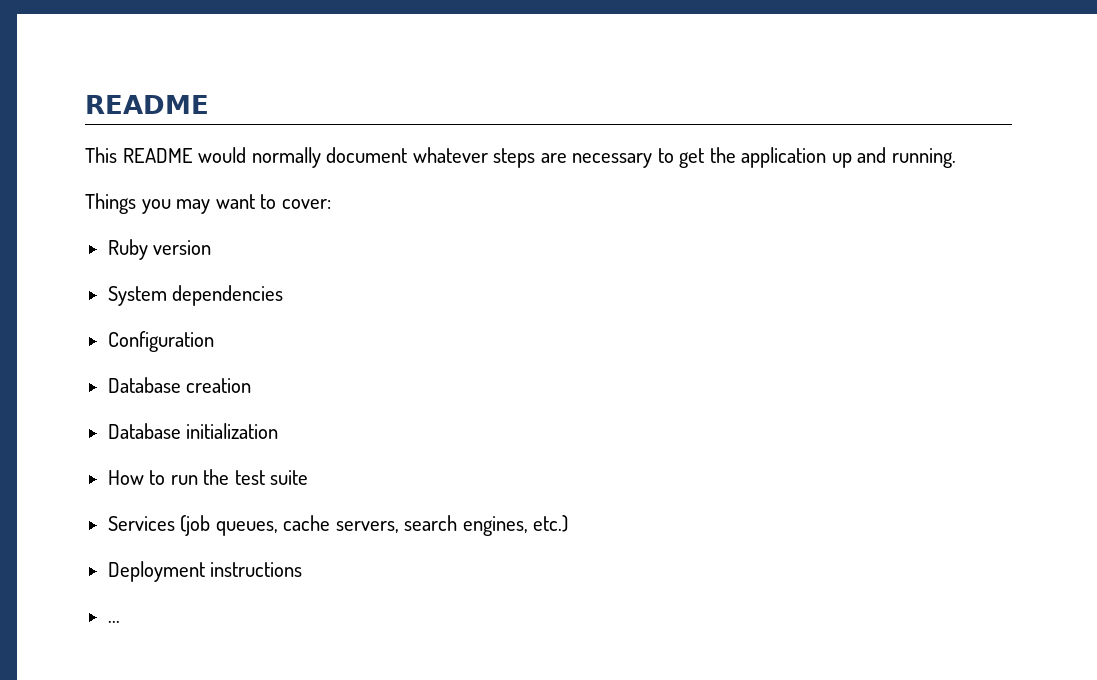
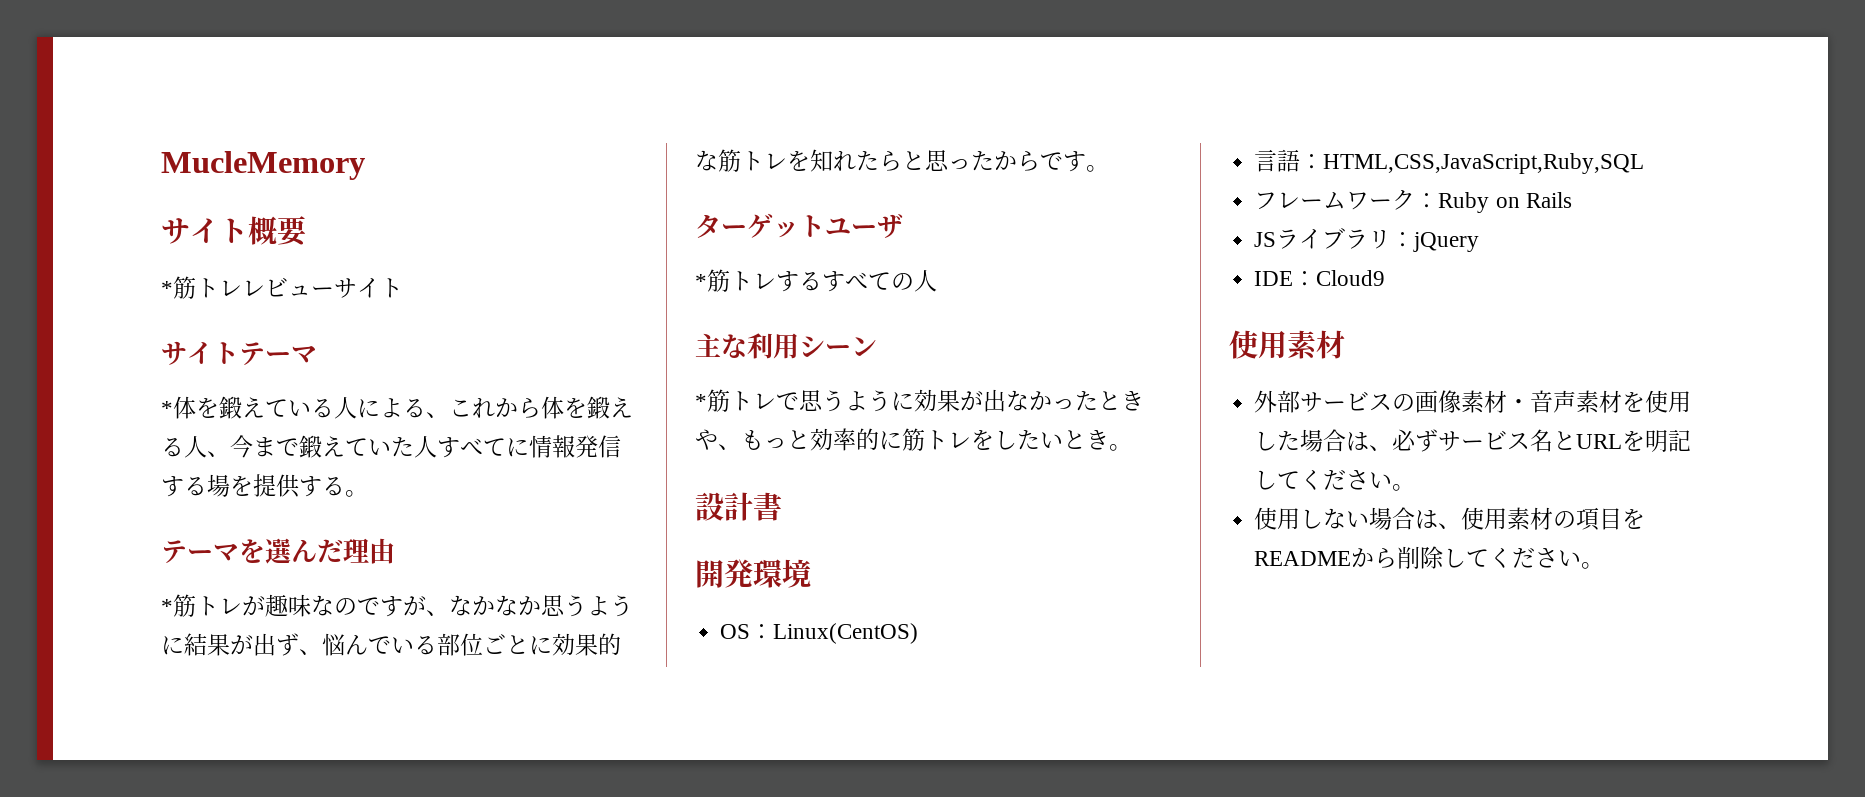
[85,95,209,114] [85,147,957,168] [85,193,331,214] [107,239,212,260] [107,285,284,306] [107,331,214,352] [107,377,252,393] [107,423,279,439] [107,469,309,485] [107,515,569,536] [107,561,303,582] [107,620,120,623] README // This README would normally document whatever steps are necessary to get the application up and running. // Things you may want to cover: // Ruby version // System dependencies // Configuration // Database creation // Database initialization // How to run the test suite // Services (job queues, cache servers, search engines, etc.) // Deployment instructions // ... -> [161,151,365,180] [161,216,307,246] [161,276,403,299] [161,341,317,365] [161,396,633,419] [161,435,621,458] [161,474,368,498] [161,538,395,564] [161,594,633,617] [161,633,621,656] [695,149,1109,172] [695,213,903,238] [695,269,937,292] [695,333,877,359] [695,389,1144,412] [695,428,1132,451] [695,492,782,521] [695,559,811,588] [720,623,919,644] [1254,149,1645,174] [1254,190,1572,213] [1254,228,1480,252] [1254,270,1386,286] [1229,330,1345,359] [1254,390,1692,413] [1254,429,1692,452] [1254,469,1416,491] [1254,507,1646,531] [1254,546,1605,569] MucleMemory // サイト概要 // *筋トレレビューサイト // サイトテーマ // *体を鍛えている人による、これから体を鍛える人、今まで鍛えていた人すべてに情報発信する場を提供する。 // テーマを選んだ理由 // *筋トレが趣味なのですが、なかなか思うように結果が出ず、悩んでいる部位ごとに効果的な筋トレを知れたらと思ったからです。 // ターゲットユーザ // *筋トレするすべての人 // 主な利用シーン // *筋トレで思うように効果が出なかったときや、もっと効率的に筋トレをしたいとき。 // 設計書 // 開発環境 // OS：Linux(CentOS) // 言語：HTML,CSS,JavaScript,Ruby,SQL // フレームワーク：Ruby on Rails // JSライブラリ：jQuery // IDE：Cloud9 // 使用素材 // 外部サービスの画像素材・音声素材を使用した場合は、必ずサービス名とURLを明記してください。 // 使用しない場合は、使用素材の項目をREADMEから削除してください。

